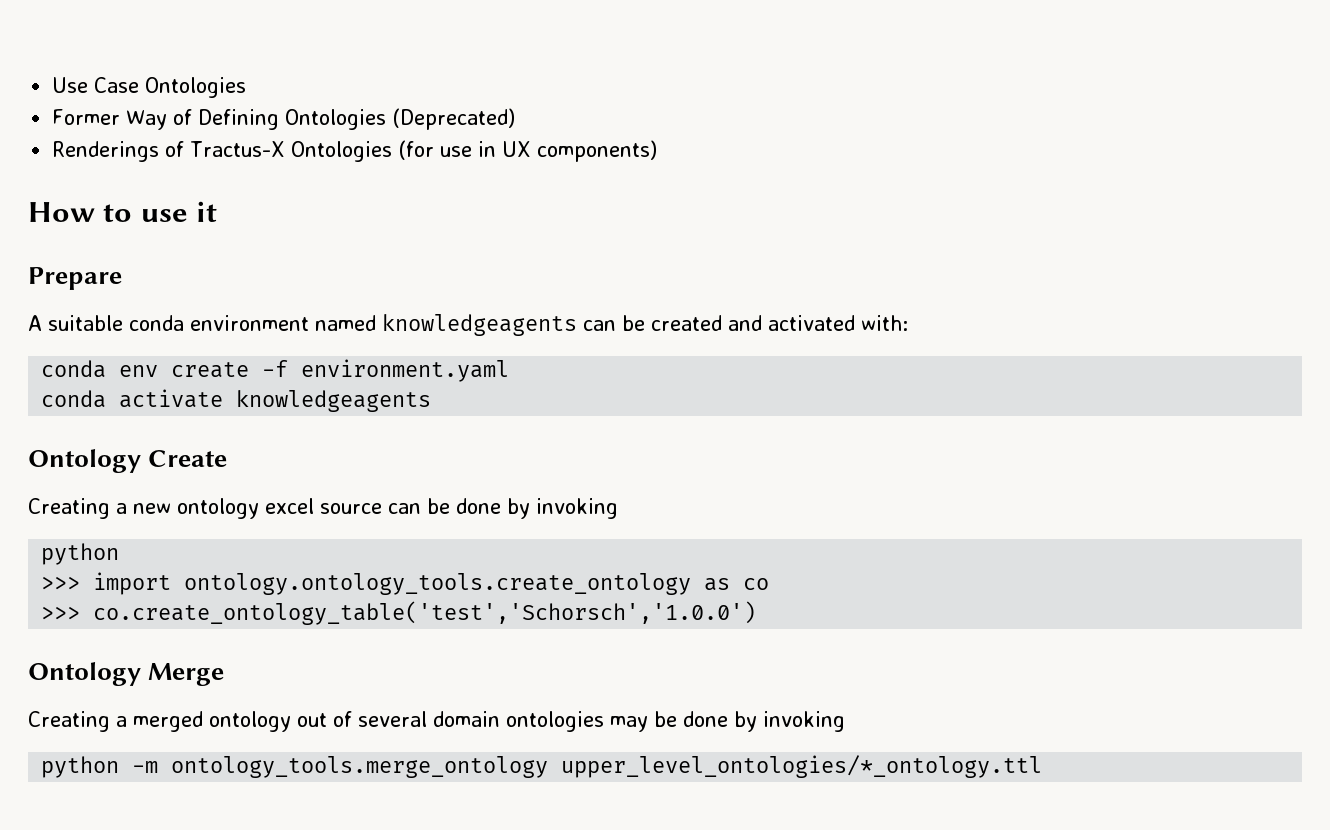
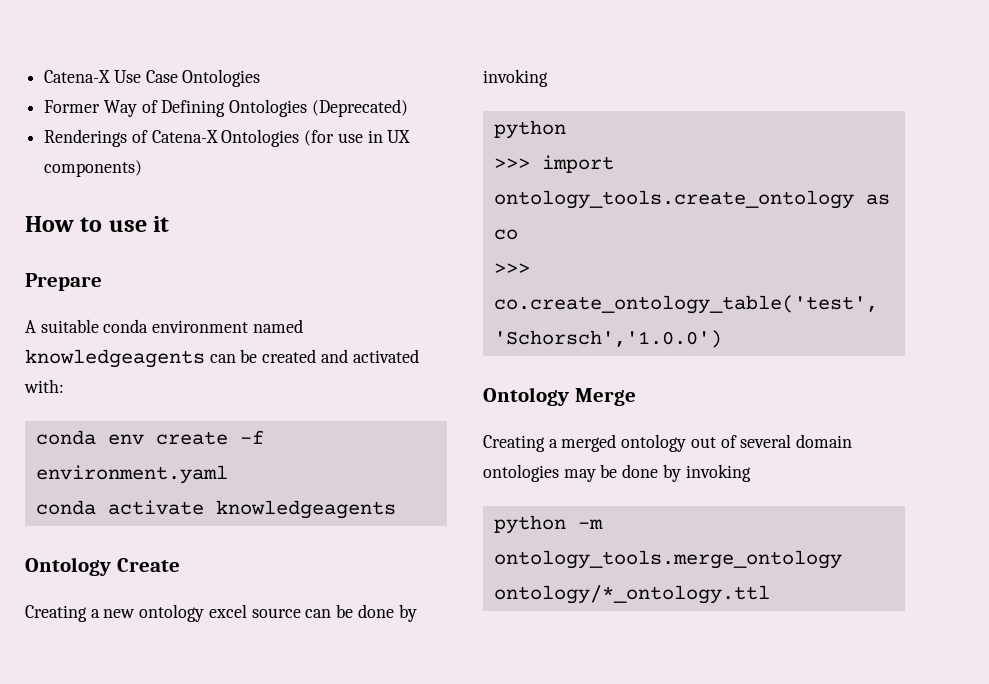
(52, 85) none -> [44,70,111,83] Catena-X
[190,141,286,157] Tractus-X -> [151,130,218,143] Catena-X
[184,573,692,595] ontology.ontology_tools.create_ontology -> [493,190,854,209] ontology_tools.create_ontology
[561,755,1043,778] upper_level_ontologies/*_ontology.ttl -> [493,585,770,604] ontology/*_ontology.ttl

